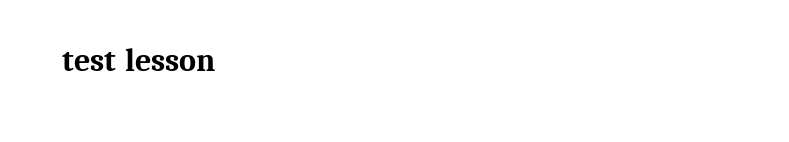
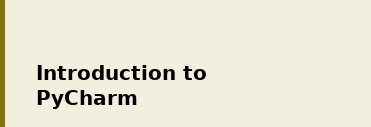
[62,48,215,71] test lesson -> [36,65,207,80] [36,90,138,109] Introduction to PyCharm

